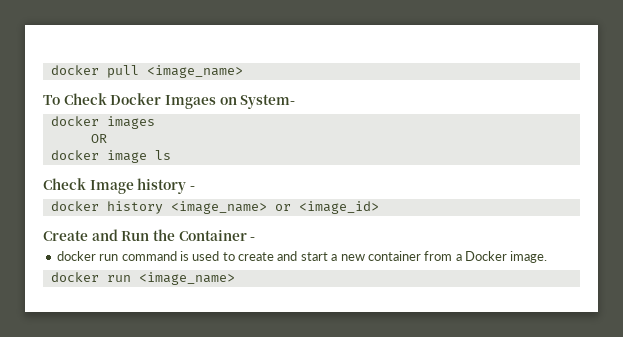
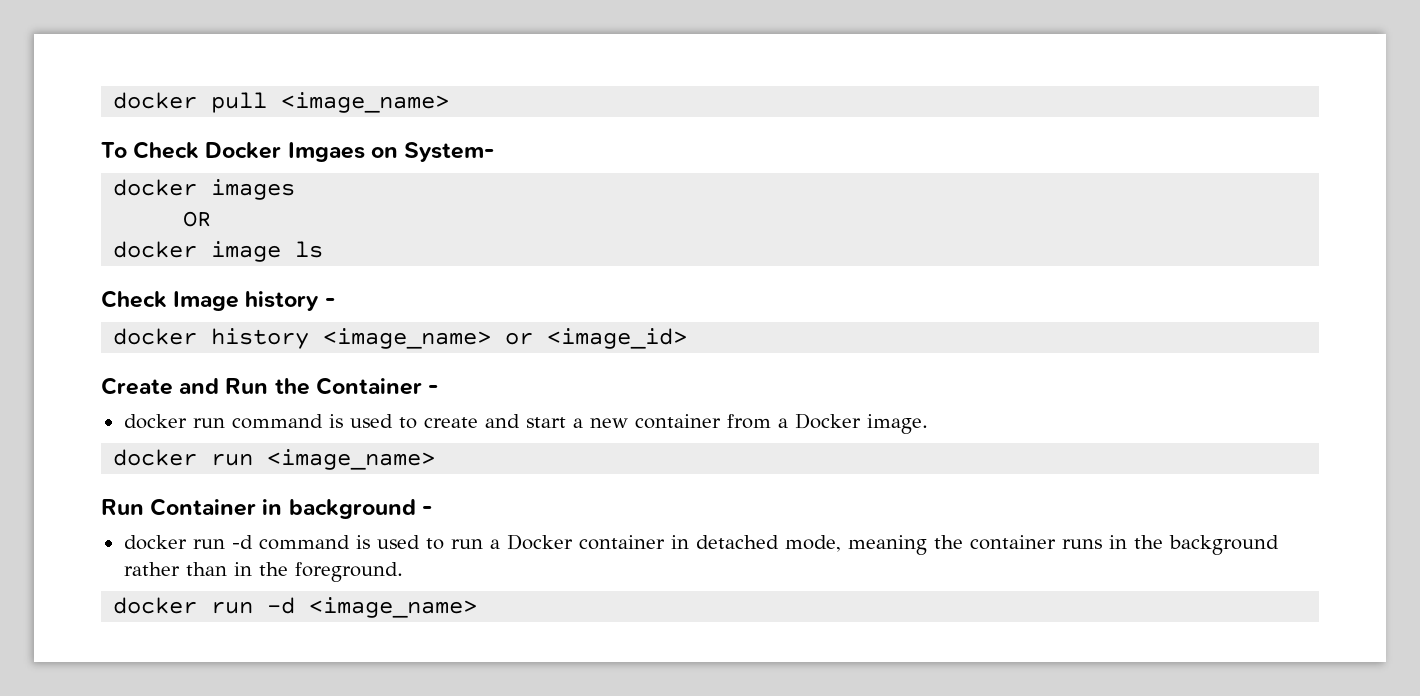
(235, 278) none -> [101,498,432,519] [123,534,1279,555] [123,562,403,582] [113,597,478,618] // Run Container in background - // docker run -d command is used to run a Docker container in detached mode, meaning the container runs in the background rather than in the foreground. // docker run -d <image_name>

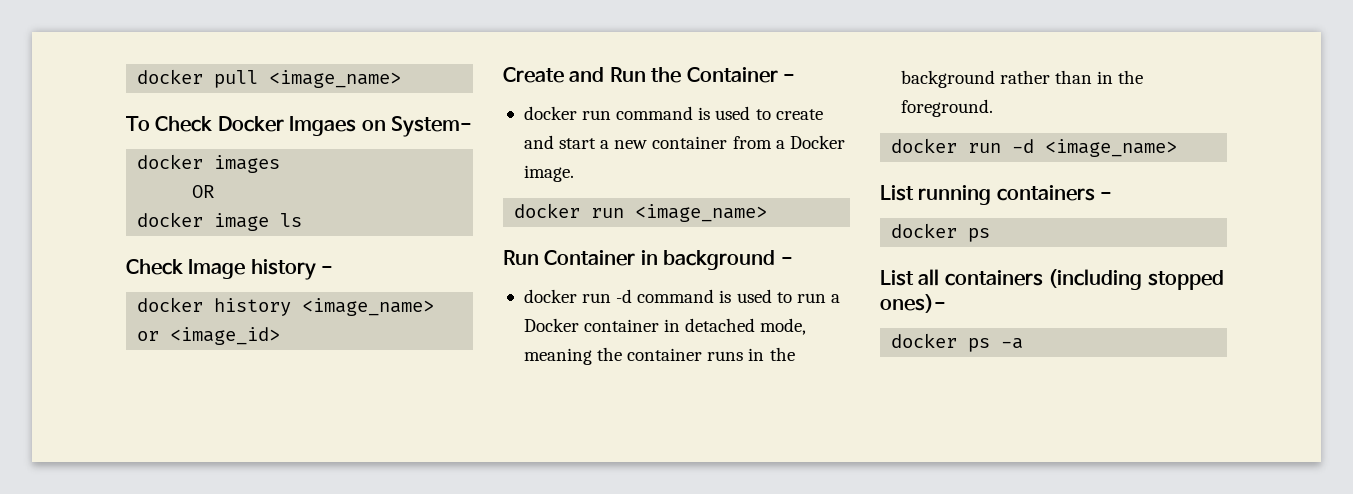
(478, 607) none -> [880,185,1113,205] [891,223,991,242] [880,269,1224,290] [880,294,946,313] [891,333,1024,352] // List running containers - // docker ps // List all containers (including stopped ones)- // docker ps -a

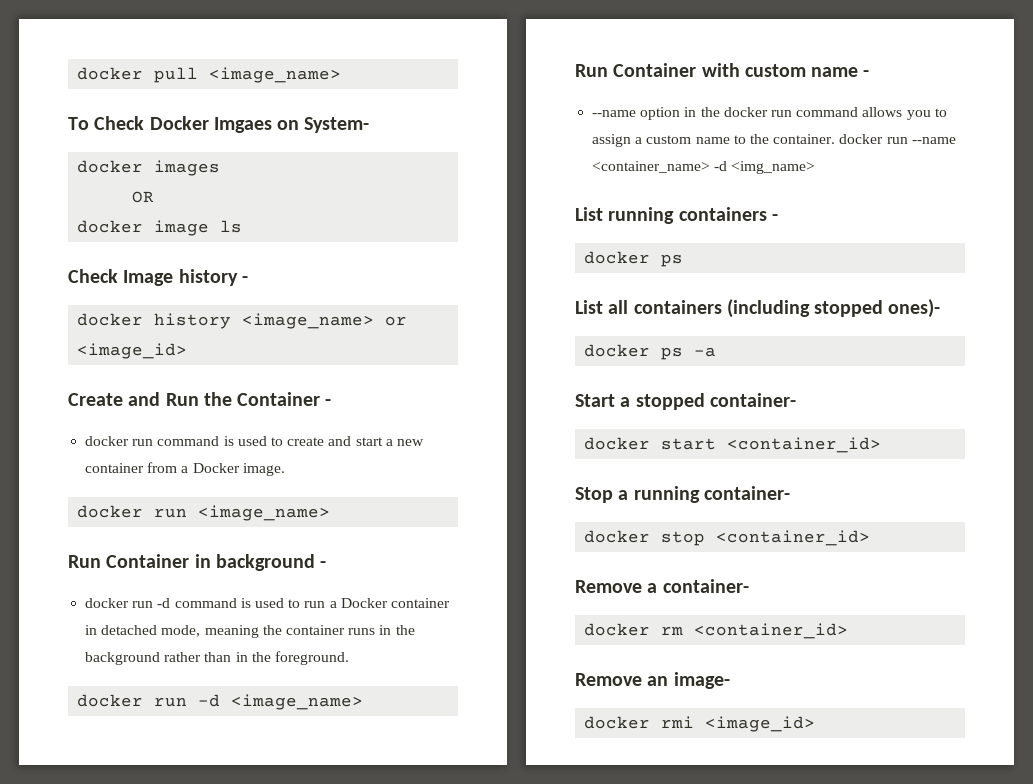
(1178, 148) none -> [575,63,870,77] [592,107,947,120] [592,134,956,147] [592,161,816,174] // Run Container with custom name - // --name option in the docker run command allows you to assign a custom name to the container. docker run --name <container_name> -d <img_name>
(1024, 343) none -> [575,393,796,410] [584,437,882,453] [575,486,790,503] [584,530,871,546] [575,579,749,593] [584,623,849,639] [575,672,730,689] [584,716,816,732] // Start a stopped container- // docker start <container_id> // Stop a running container- // docker stop <container_id> // Remove a container- // docker rm <container_id> // Remove an image- // docker rmi <image_id>

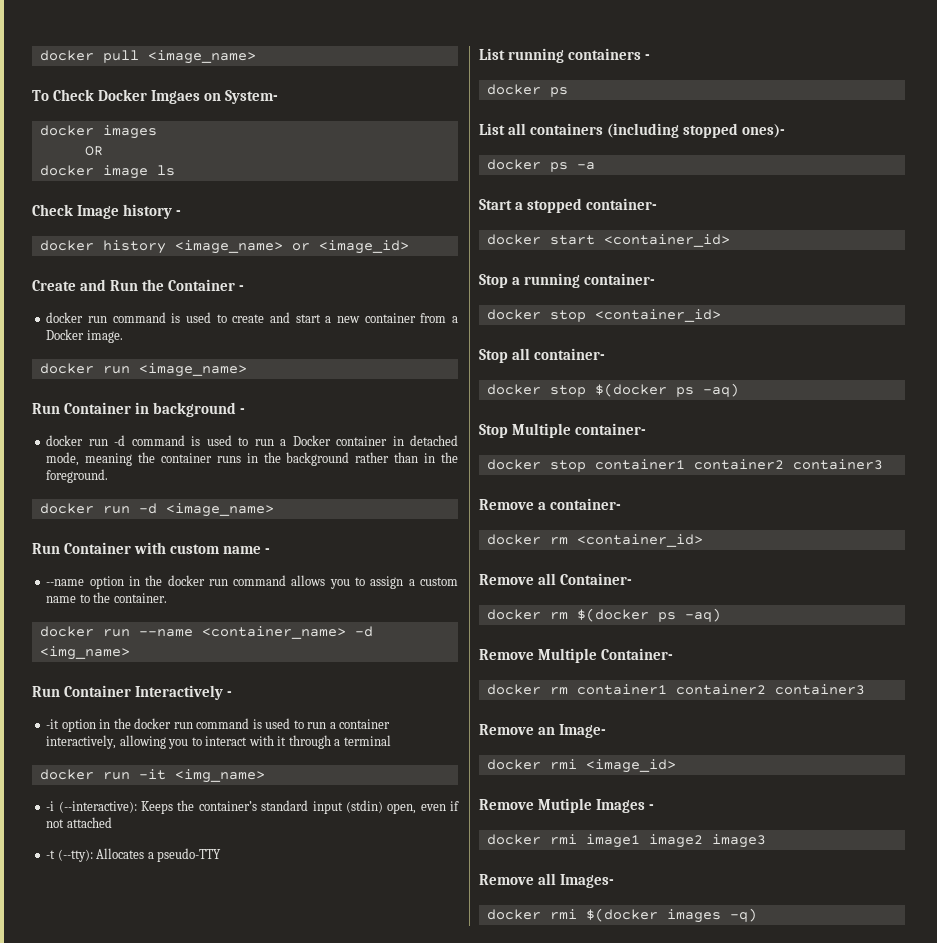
(836, 139) none -> (167, 598) //
(816, 167) none -> [32,685,233,700] [46,718,391,732] [46,735,391,749] [39,769,265,783] [46,800,459,814] [46,817,112,828] [46,848,222,862] // Run Container Interactively - // -it option in the docker run command is used to run a container interactively, allowing you to interact with it through a terminal // docker run -it <img_name> // -i (--interactive): Keeps the container’s standard input (stdin) open, even if not attached // -t (--tty): Allocates a pseudo-TTY
(871, 538) none -> [479,348,606,363] [486,383,739,397] [479,423,647,438] [486,459,883,472] // Stop all container- // docker stop $(docker ps -aq) // Stop Multiple container- // docker stop container1 container2 container3
(849, 631) none -> [479,573,633,585] [486,608,721,622] [479,648,674,663] [486,684,865,695] // Remove all Container- // docker rm $(docker ps -aq) // Remove Multiple Container- // docker rm container1 container2 container3
[673,672,730,689] image- -> [559,724,607,738] Image-
(816, 724) none -> [479,798,655,813] [486,834,766,848] [479,873,615,888] [486,908,757,923] // Remove Mutiple Images - // docker rmi image1 image2 image3 // Remove all Images- // docker rmi $(docker images -q)

